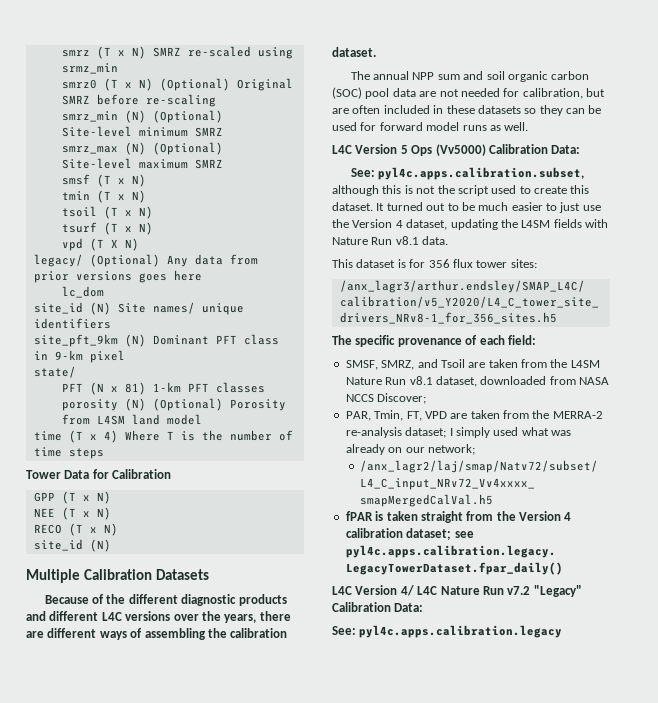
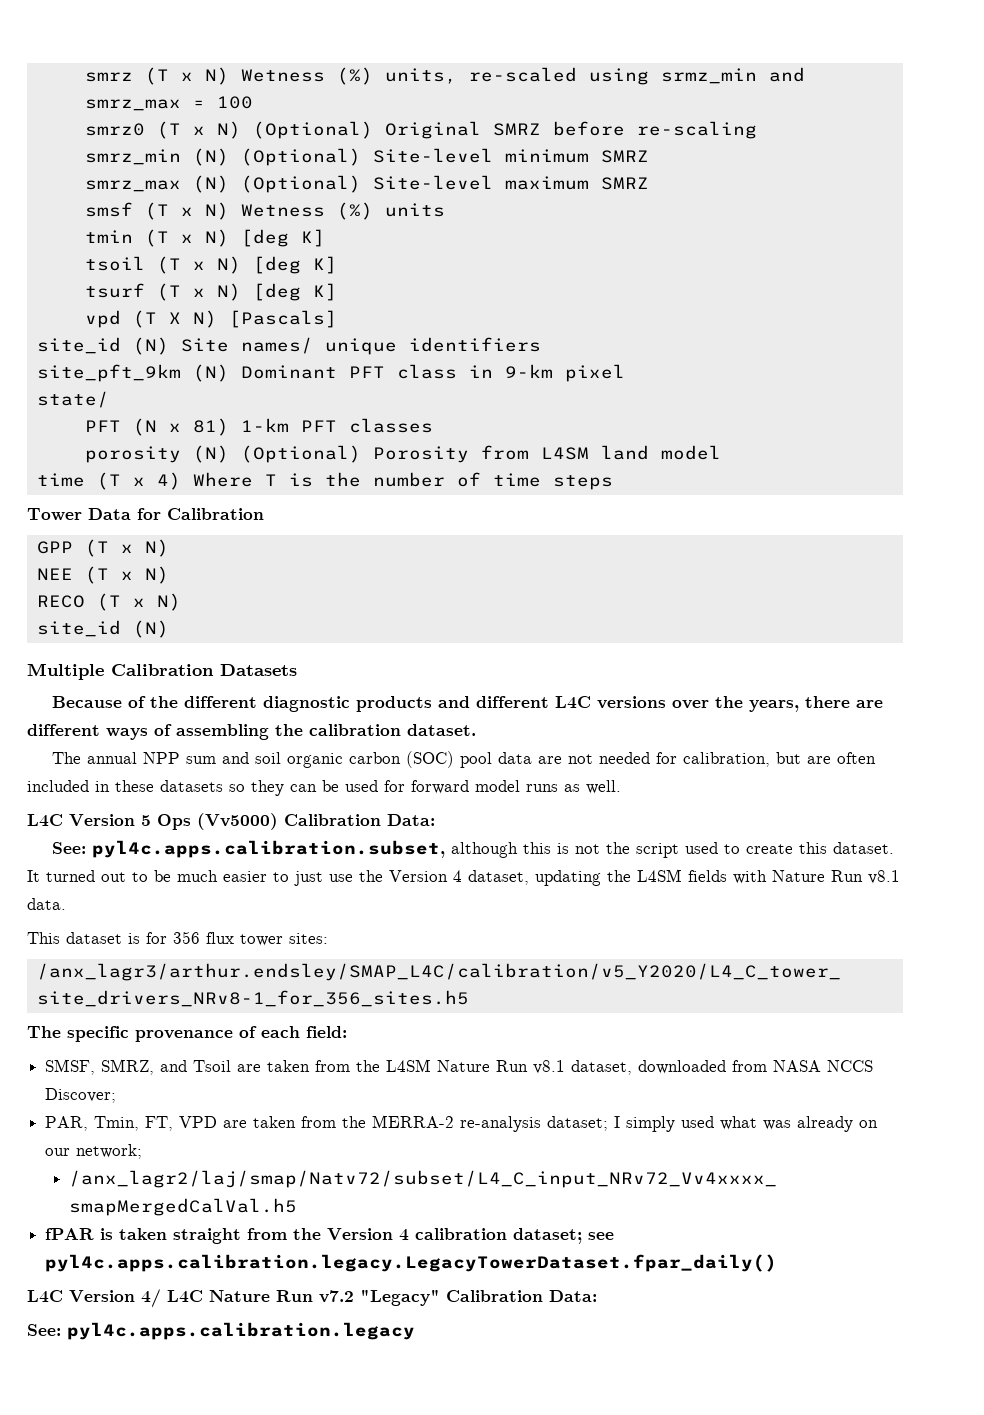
[152,47,181,57] SMRZ -> [240,67,457,85] Wetness (%) units,
(118, 68) none -> [768,67,805,82] [84,96,253,111] and smrz_max = 100
(146, 180) none -> [240,202,445,220] Wetness (%) units
(146, 196) none -> [240,229,325,247] [deg K]
(153, 212) none -> [252,256,337,274] [deg K]
(153, 228) none -> [252,283,337,301] [deg K]
[33,254,258,267] [33,270,202,283] [61,286,104,298] // legacy/ (Optional) Any data from prior versions goes here // lc_dom -> [228,310,337,328] [Pascals]

